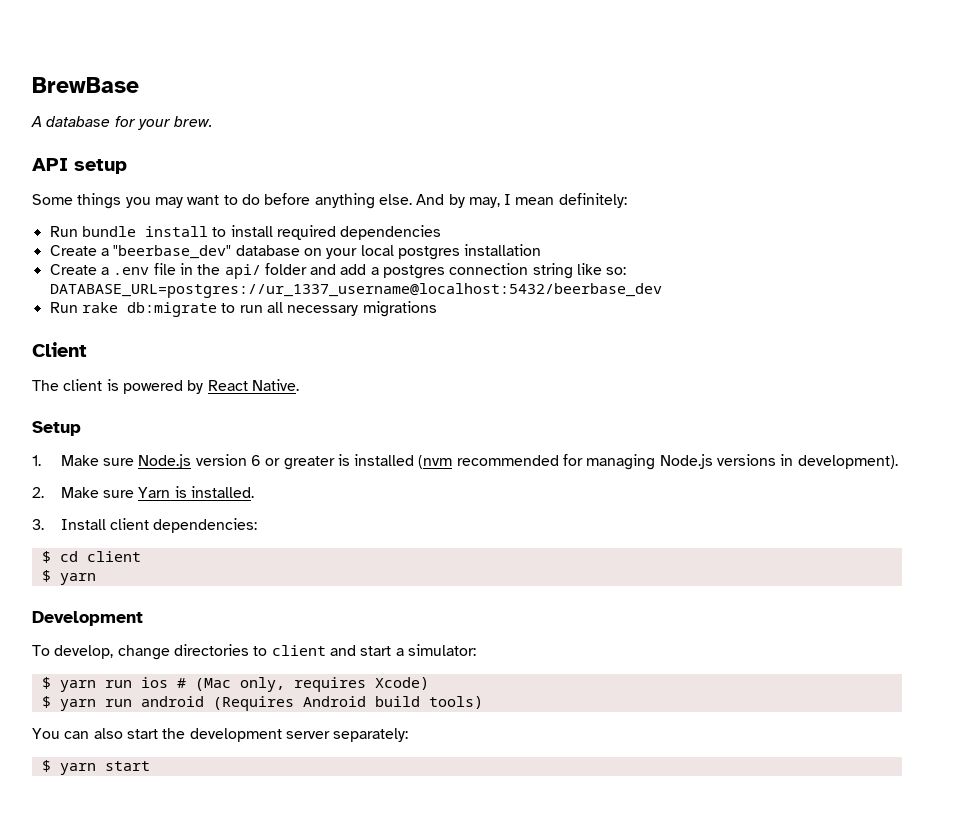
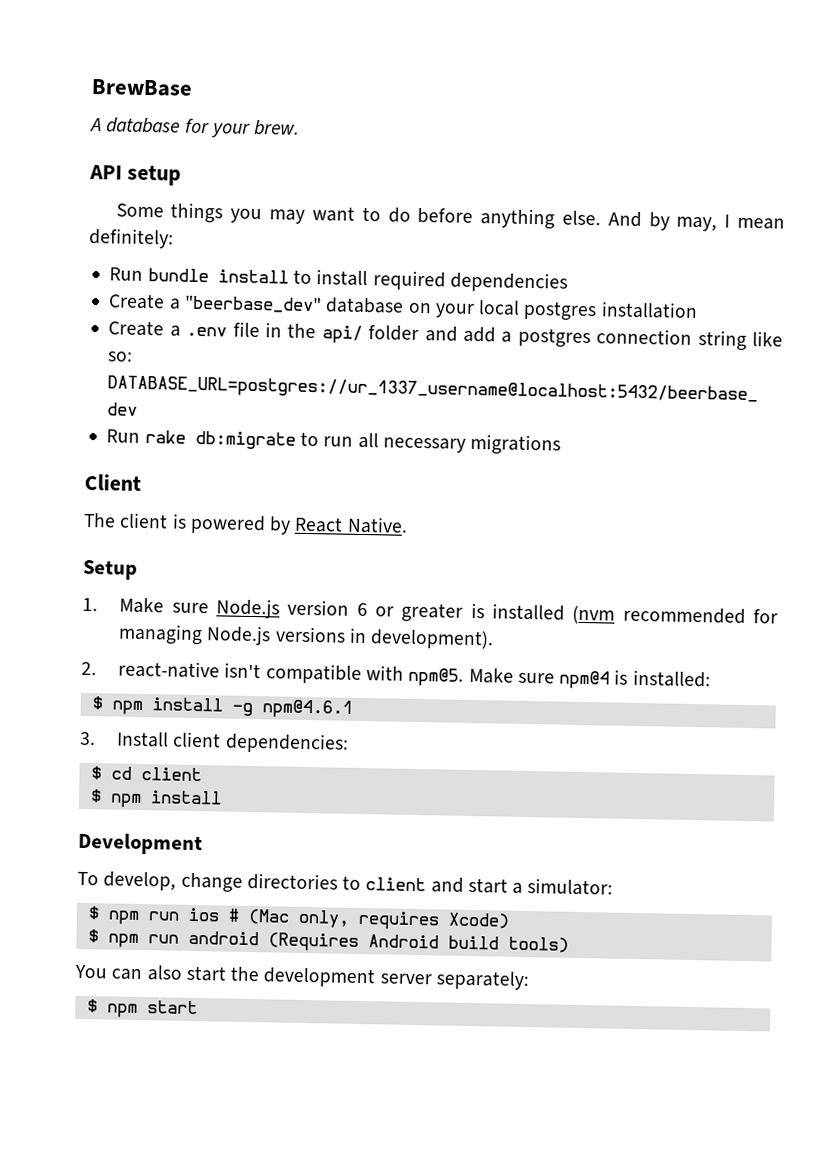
[60,486,254,498] Make sure Yarn is installed. -> [118,660,711,690] [91,696,353,719] react-native isn't compatible with npm@5. Make sure npm@4 is installed: // $ npm install -g npm@4.6.1
[59,573,96,585] yarn -> [109,790,222,809] npm install
[59,680,96,692] yarn -> [107,910,140,925] npm
[59,699,96,711] yarn -> [107,933,139,948] npm
[59,763,96,775] yarn -> [106,1003,138,1018] npm

